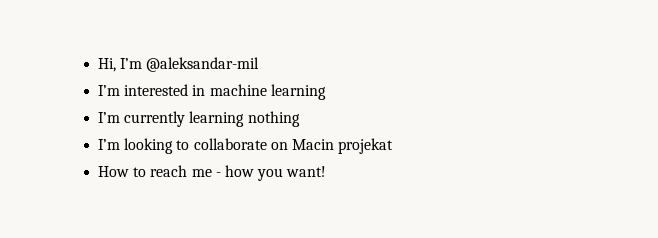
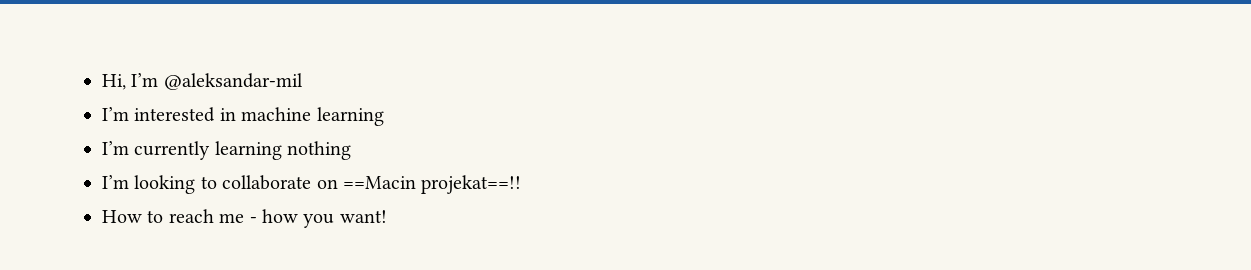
[291,138,394,154] Macin projekat -> [343,175,522,194] ==Macin projekat==!!

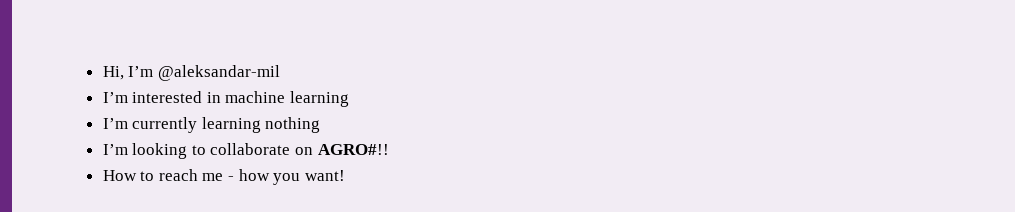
[343,175,522,194] ==Macin projekat==!! -> [317,144,389,155] AGRO#!!

